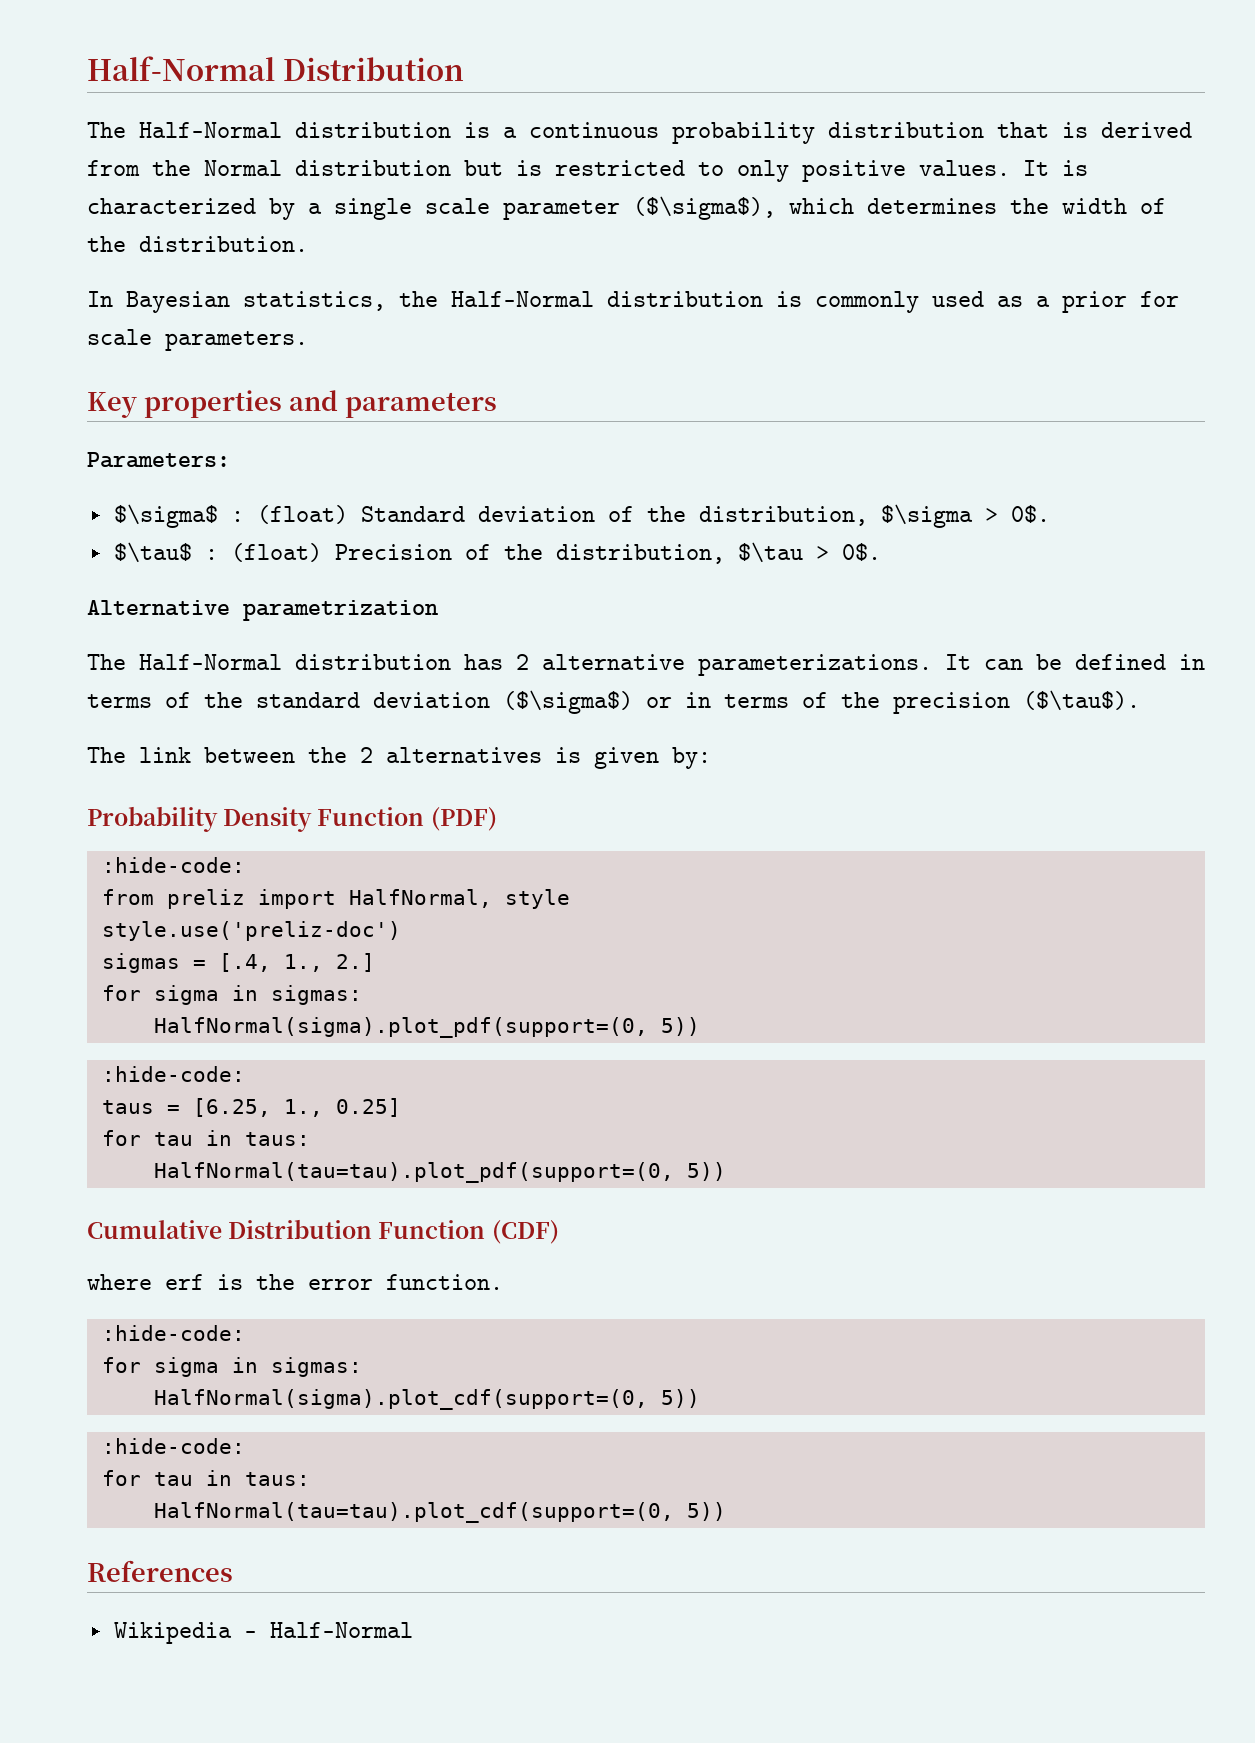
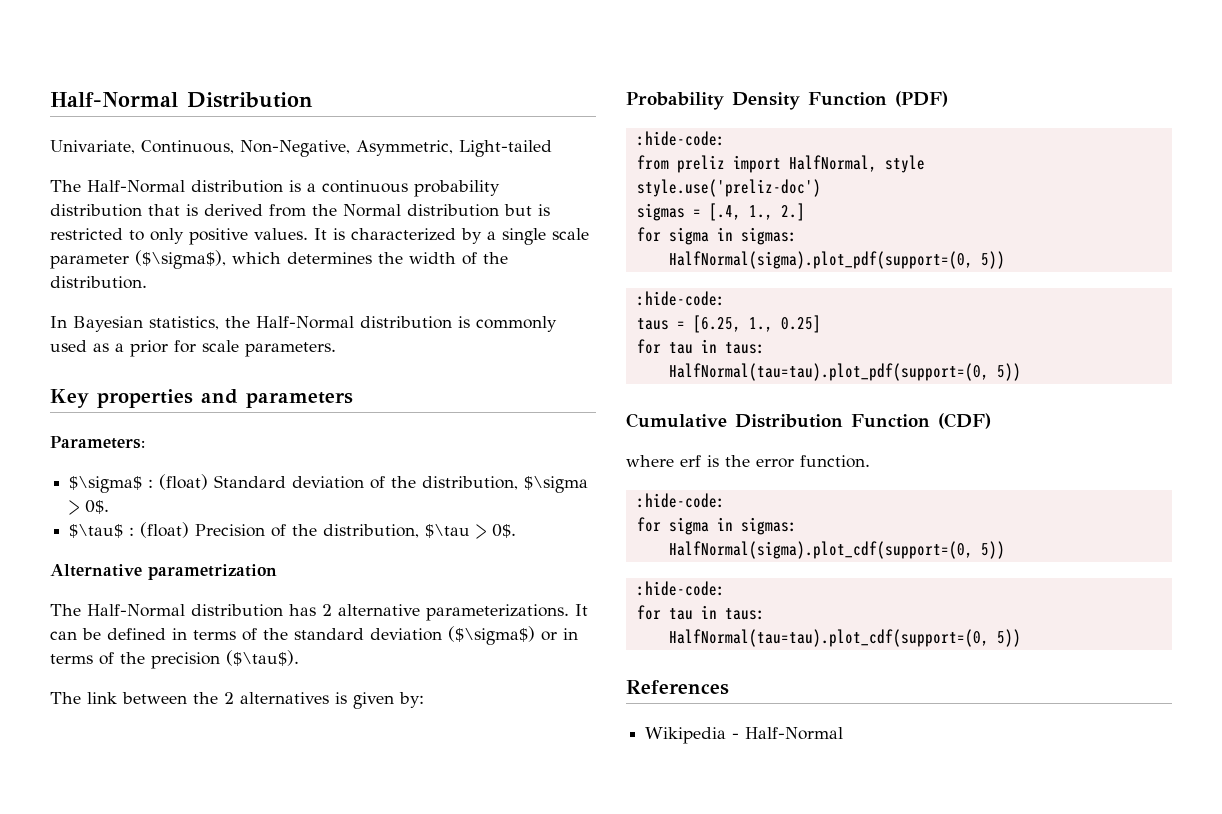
(464, 69) none -> [50,140,552,157] // Univariate, Continuous, Non-Negative, Asymmetric, Light-tailed

